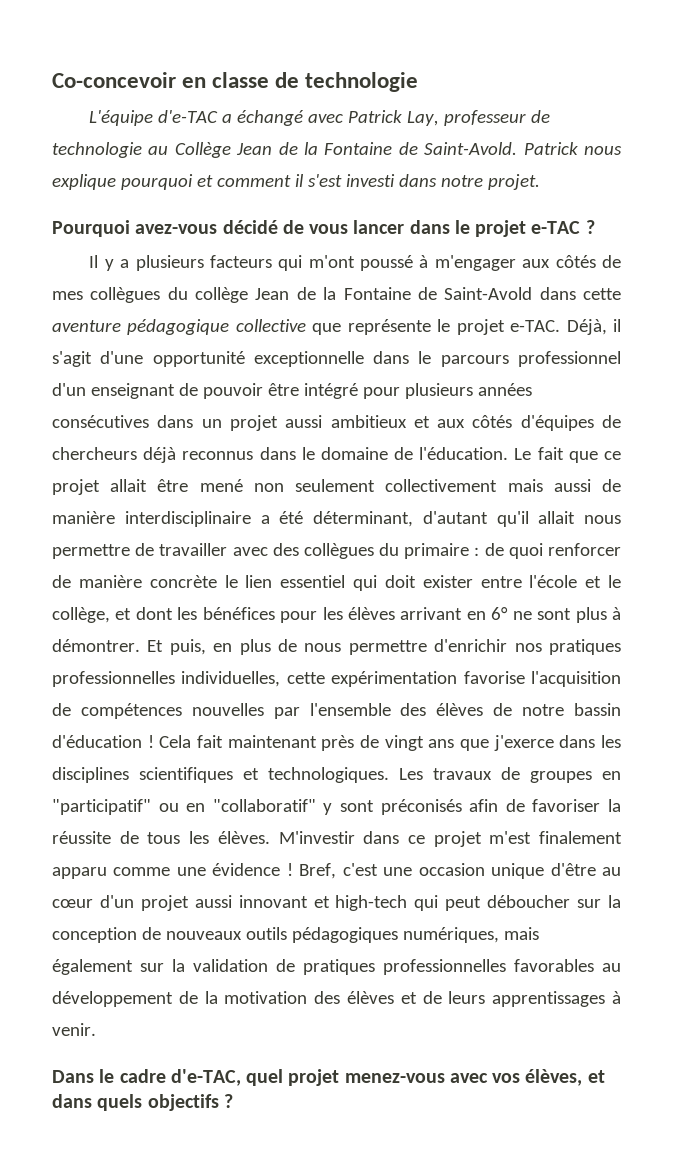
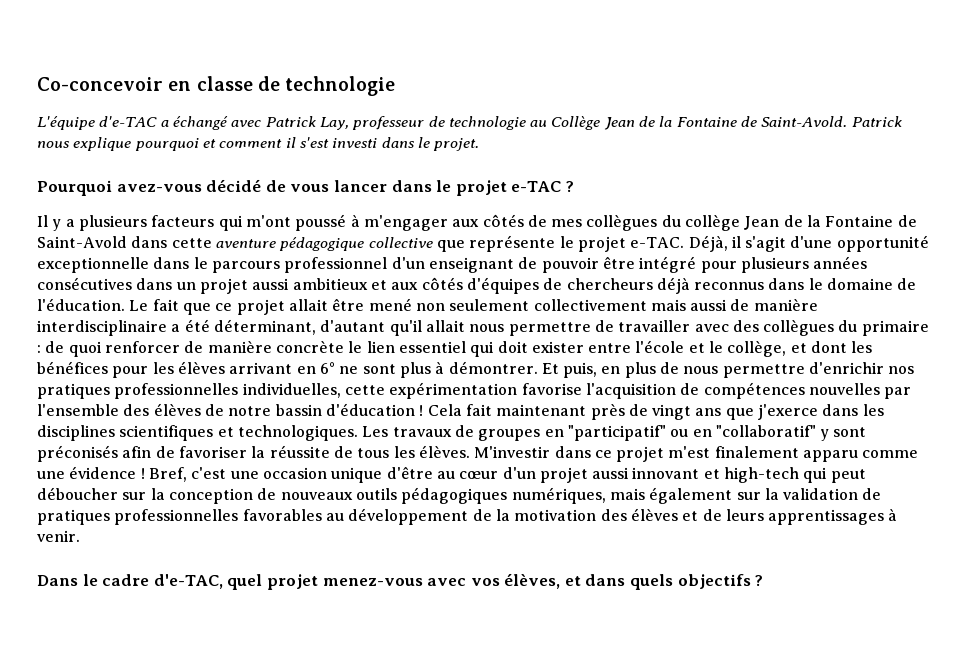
[440,175,483,187] notre -> [417,137,430,148] le

